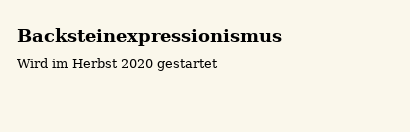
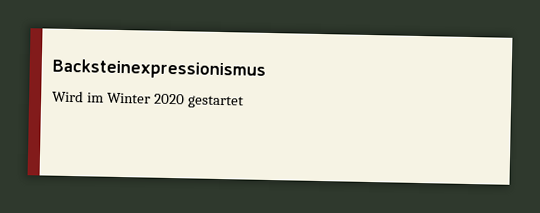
[72,58,118,68] Herbst -> [106,92,151,104] Winter

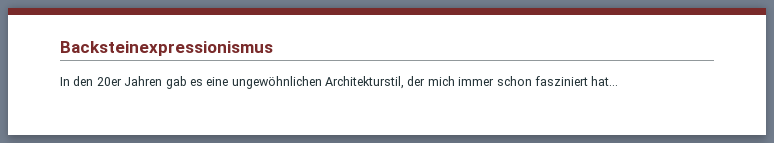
[52,90,244,109] Wird im Winter 2020 gestartet -> [60,76,619,89] In den 20er Jahren gab es eine ungewöhnlichen Architekturstil, der mich immer schon fasziniert hat...

